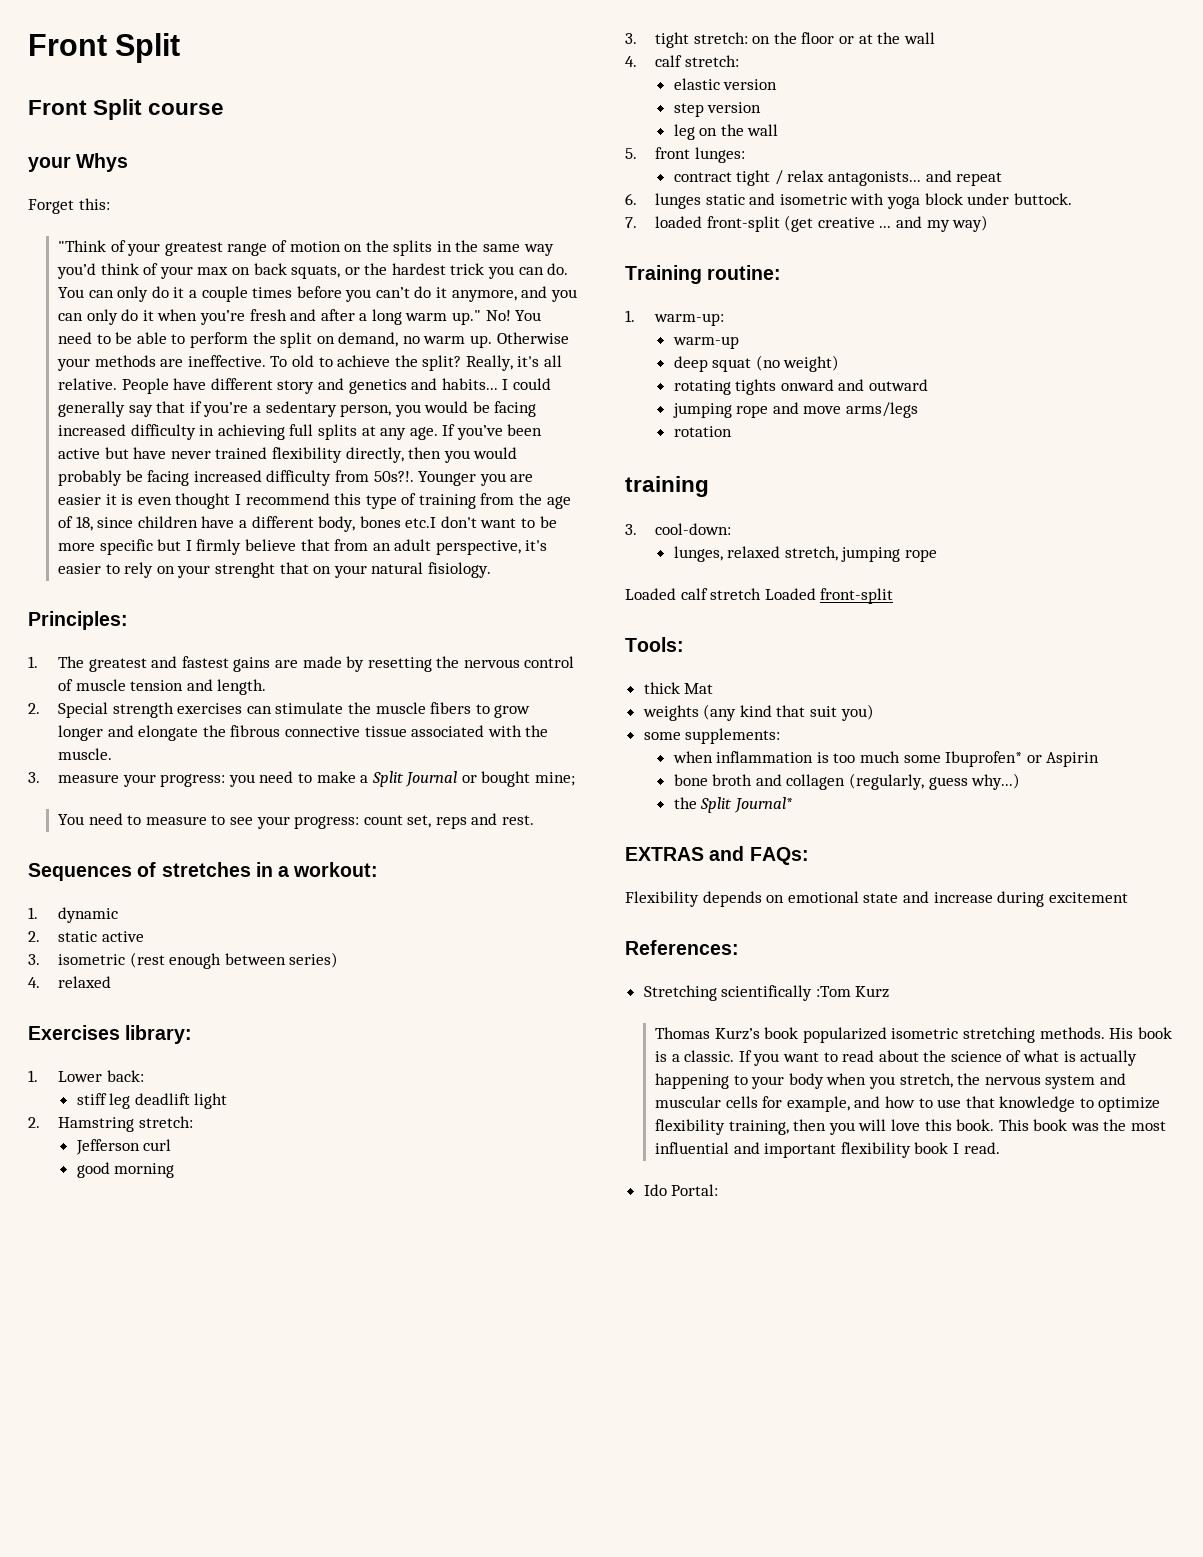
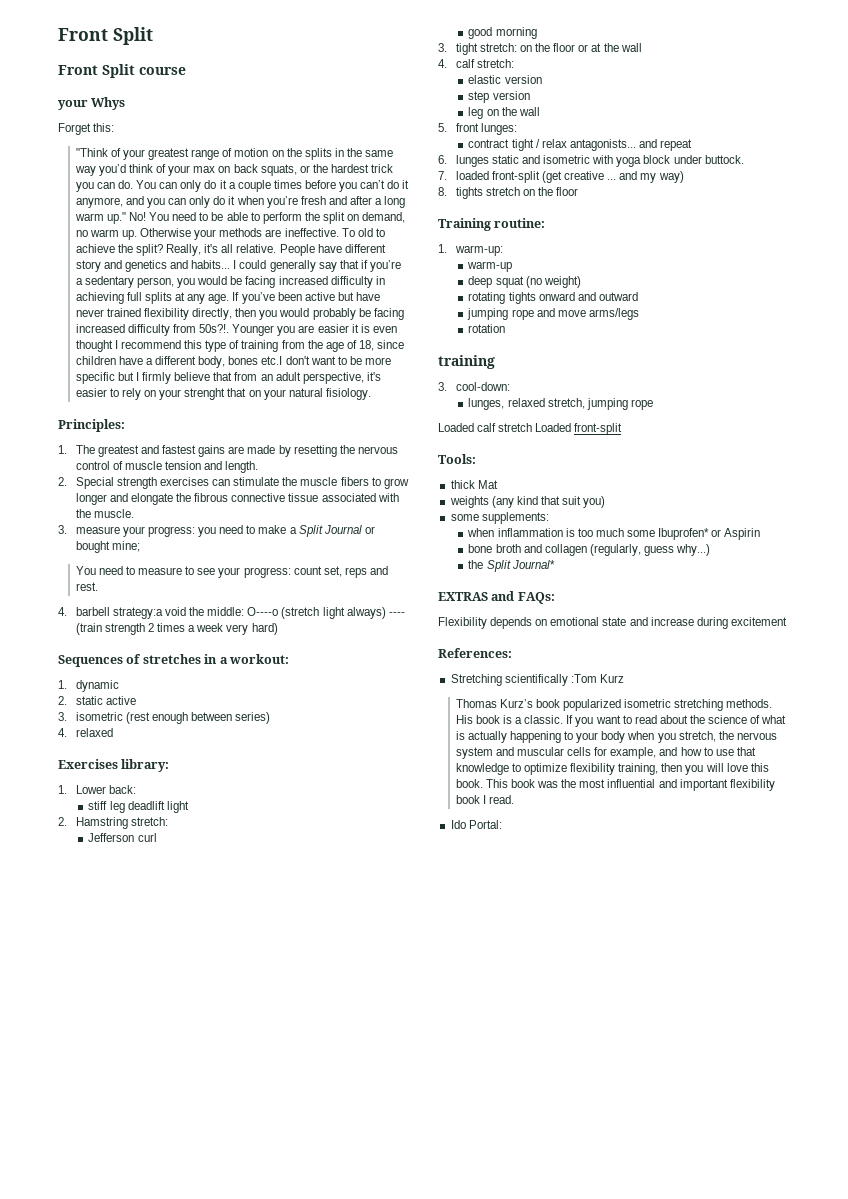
(535, 820) none -> [58,607,405,619] [75,623,278,635] // 4. barbell strategy:a void the middle: O----o (stretch light always) ---- (train strength 2 times a week very hard)
(989, 223) none -> [438,187,579,199] // 8. tights stretch on the floor

